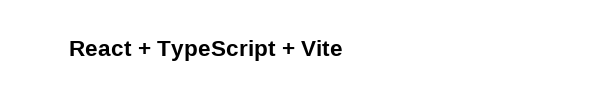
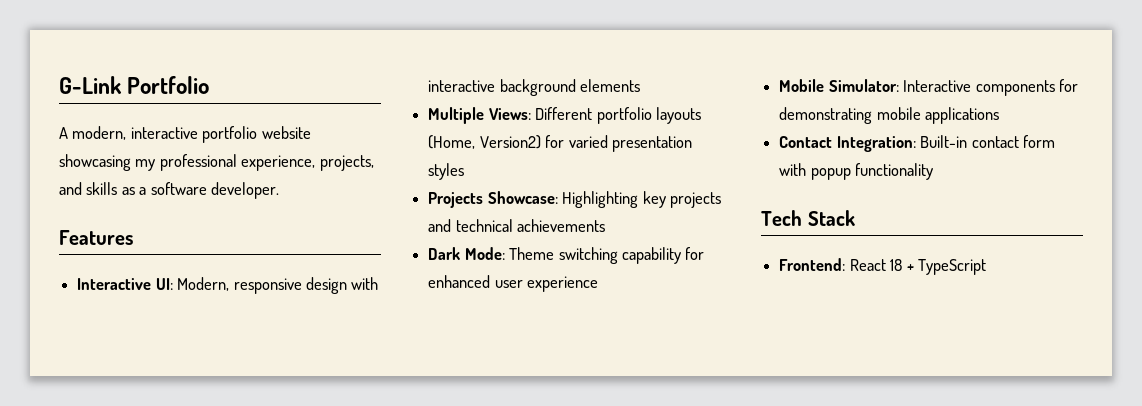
[69,40,344,61] React + TypeScript + Vite -> [59,76,210,94] [59,126,311,143] [59,154,374,171] [59,182,280,199] [59,230,133,245] [77,277,379,294] [428,79,641,96] [428,107,701,124] [428,135,692,152] [428,163,465,180] [428,191,721,208] [428,219,606,232] [428,247,705,264] [428,275,599,292] [779,79,1078,96] [779,107,1000,124] [779,135,1055,152] [779,163,934,180] [761,210,855,226] [779,258,986,275] G-Link Portfolio // A modern, interactive portfolio website showcasing my professional experience, projects, and skills as a software developer. // Features // Interactive UI: Modern, responsive design with interactive background elements // Multiple Views: Different portfolio layouts (Home, Version2) for varied presentation styles // Projects Showcase: Highlighting key projects and technical achievements // Dark Mode: Theme switching capability for enhanced user experience // Mobile Simulator: Interactive components for demonstrating mobile applications // Contact Integration: Built-in contact form with popup functionality // Tech Stack // Frontend: React 18 + TypeScript

